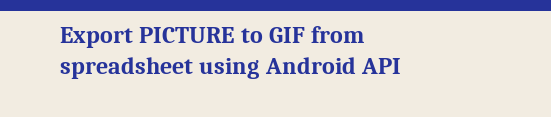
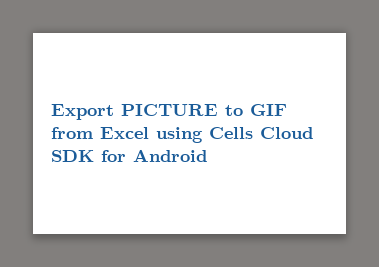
[60,57,402,79] spreadsheet using Android API -> [100,127,313,143] [51,149,207,162] Excel using Cells Cloud SDK for Android

